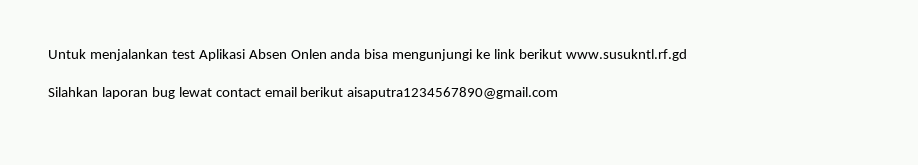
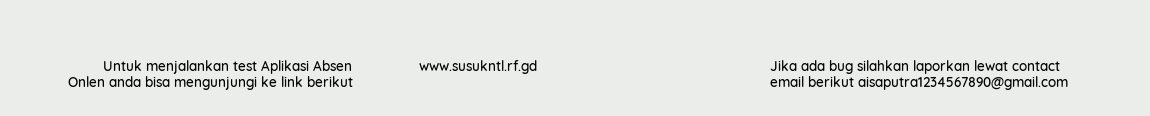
[48,87,175,99] Silahkan laporan bug -> [770,60,970,74] Jika ada bug silahkan laporkan

